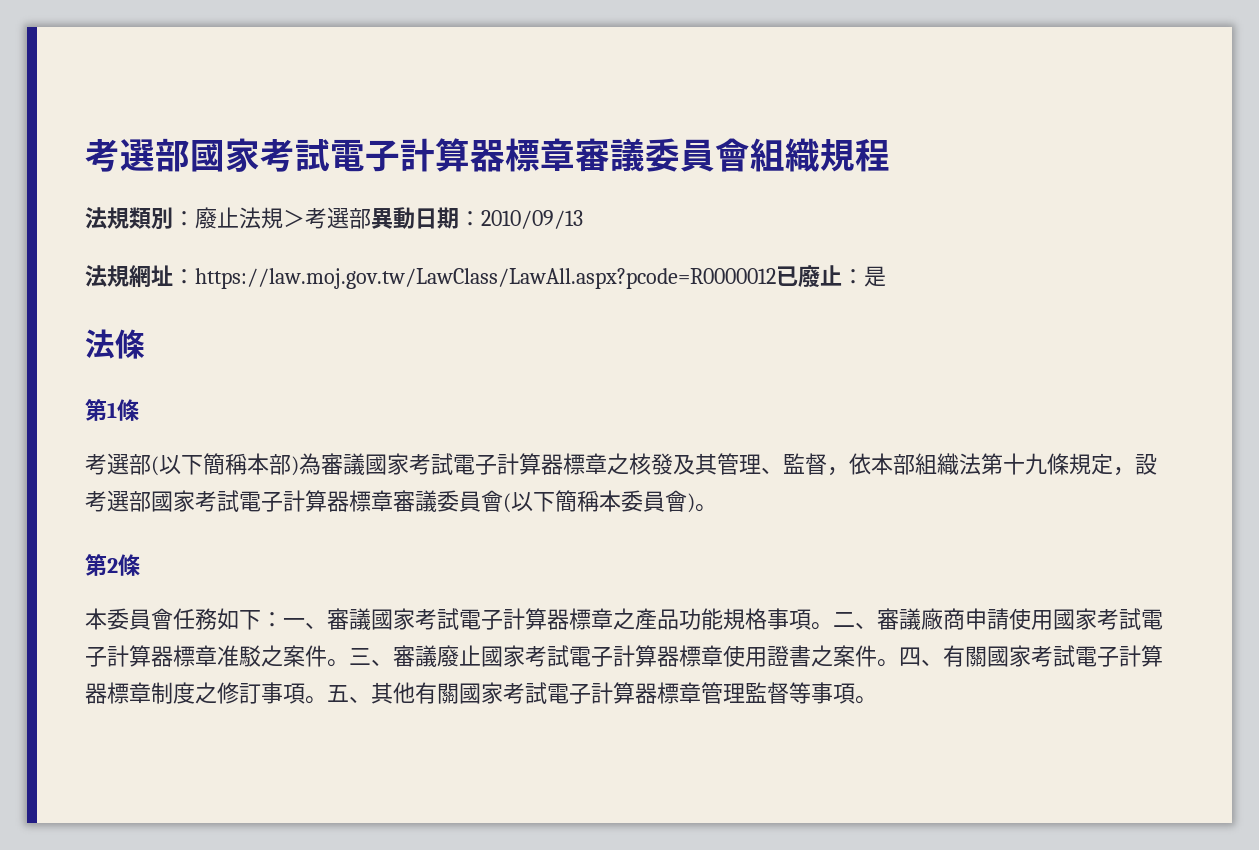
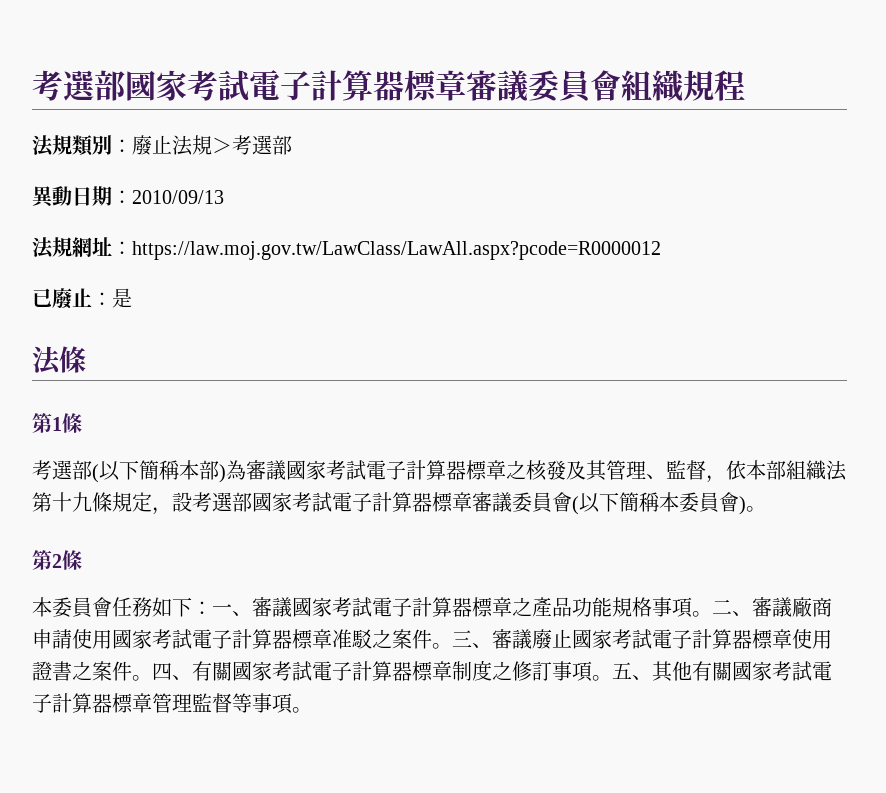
(371, 218) none -> (292, 145) //
(776, 278) none -> (661, 250) //

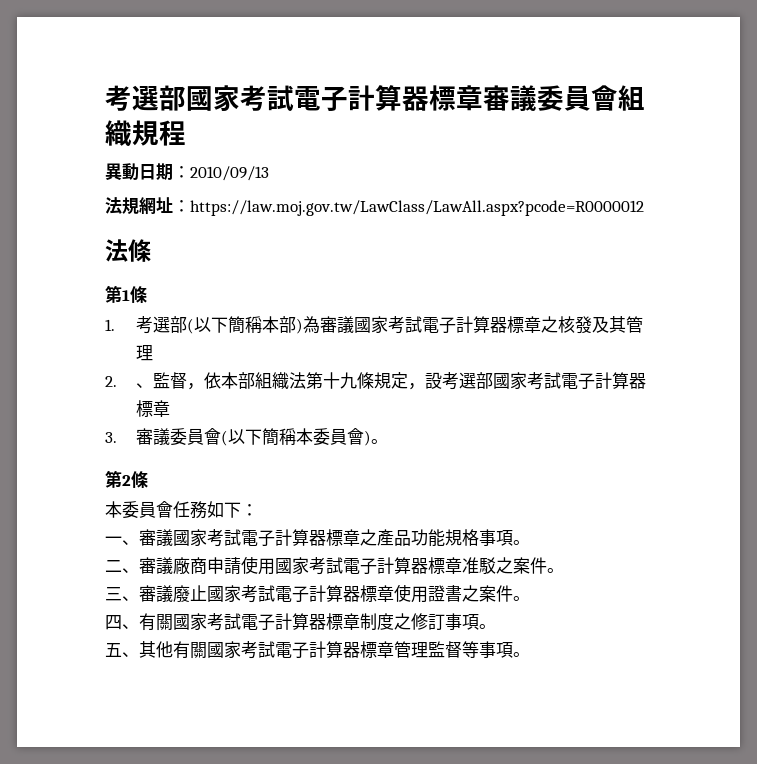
[32,135,292,157] // 法規類別：廢止法規＞考選部 -> (186, 133) none
[32,288,132,309] // 已廢止：是 -> (644, 208) none
(82, 423) none -> [105,319,115,331] 1.
(646, 470) none -> [105,376,117,387] // 2.
(472, 502) none -> [105,432,117,443] // 3.
(212, 608) none -> (258, 510) //
(712, 614) none -> (530, 542) //
(452, 646) none -> (564, 570) //
(152, 678) none -> (530, 598) //
(612, 678) none -> (496, 626) //

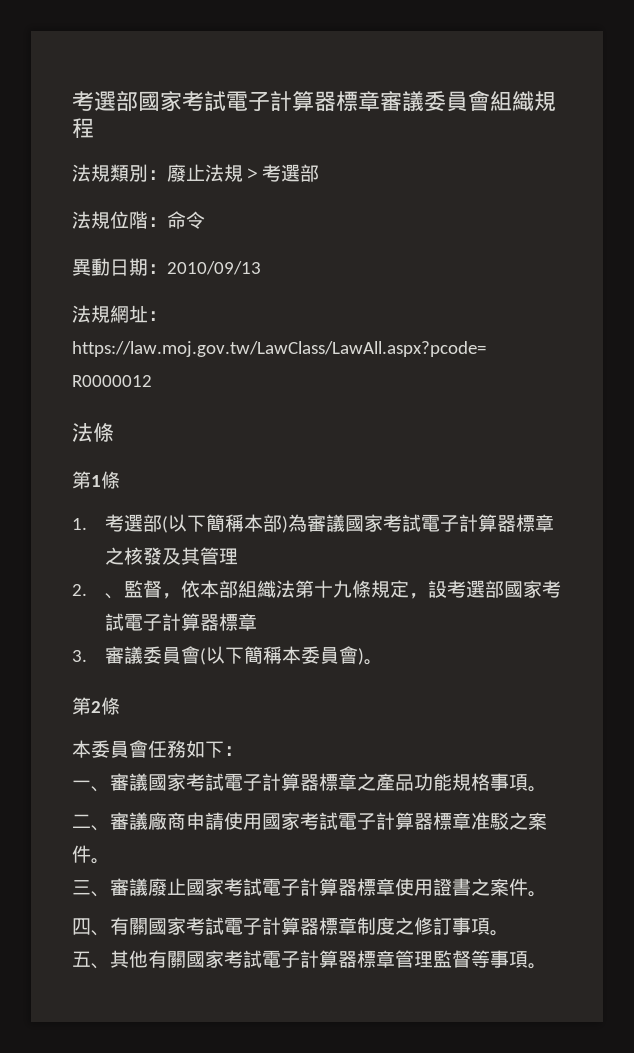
(186, 133) none -> [72,164,319,182] [72,211,205,229] // 法規類別：廢止法規＞考選部 // 法規位階：命令

